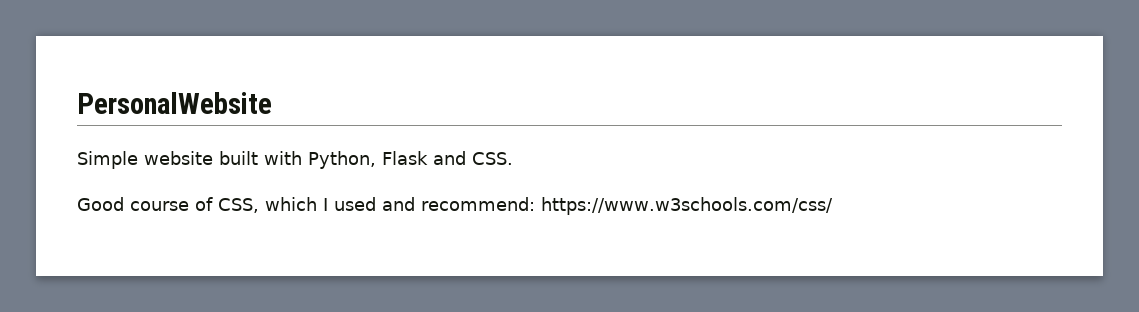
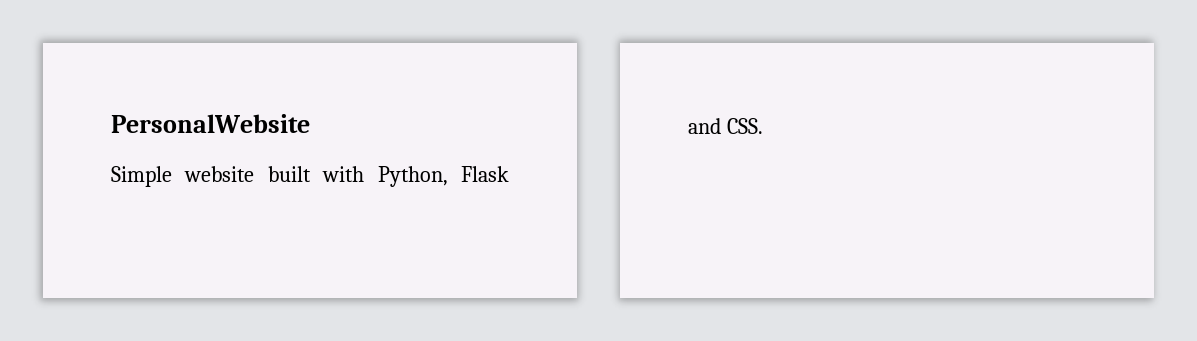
[77,197,833,215] // Good course of CSS, which I used and recommend: https://www.w3schools.com/css/ -> (763, 126) none

